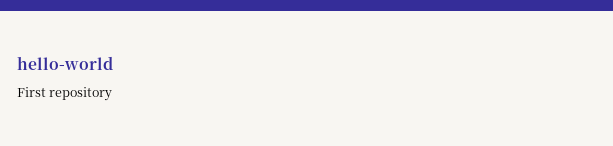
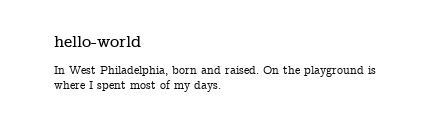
[17,87,113,101] First repository -> [54,66,376,77] [54,80,221,92] In West Philadelphia, born and raised. On the playground is where I spent most of my days.

